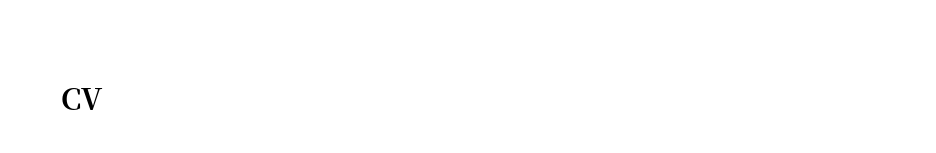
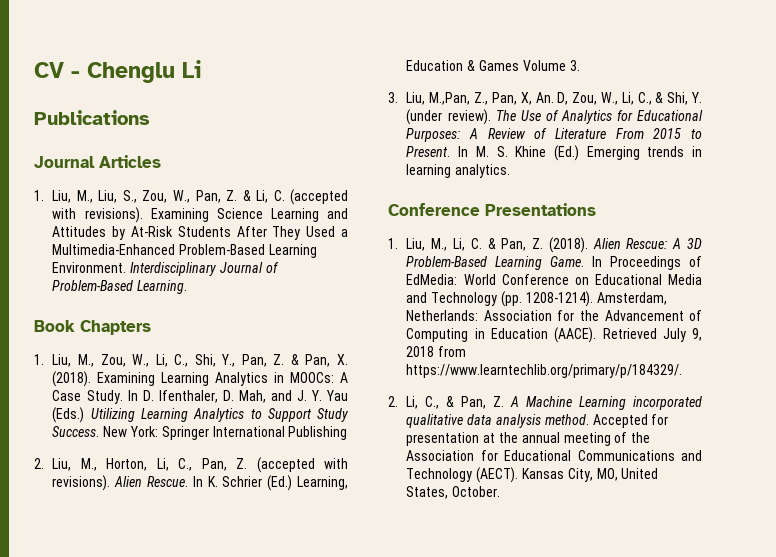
(103, 99) none -> [71,60,201,83] [34,110,150,125] [34,155,161,168] [34,189,348,205] [52,207,349,223] [52,226,348,240] [52,244,318,258] [52,262,279,276] [52,280,188,294] [34,320,151,335] [34,354,348,367] [52,371,348,387] [52,390,349,404] [52,407,348,423] [52,426,348,440] [34,457,348,473] [52,475,348,491] [406,60,580,71] [388,92,702,105] [406,109,703,125] [406,128,702,142] [406,145,702,161] [406,164,511,178] [388,203,596,216] [388,237,702,253] [406,256,702,270] [406,274,702,285] [406,291,667,307] [406,310,702,321] [406,327,702,343] [406,346,467,357] [406,364,683,378] [388,396,702,410] [406,414,669,428] [406,432,651,446] [406,450,702,461] [406,467,659,483] [406,486,501,499] - Chenglu Li // Publications // Journal Articles // 1. Liu, M., Liu, S., Zou, W., Pan, Z. & Li, C. (accepted with revisions). Examining Science Learning and Attitudes by At-Risk Students After They Used a Multimedia-Enhanced Problem-Based Learning Environment. Interdisciplinary Journal of Problem-Based Learning. // Book Chapters // 1. Liu, M., Zou, W., Li, C., Shi, Y., Pan, Z. & Pan, X. (2018). Examining Learning Analytics in MOOCs: A Case Study. In D. Ifenthaler, D. Mah, and J. Y. Yau (Eds.) Utilizing Learning Analytics to Support Study Success. New York: Springer International Publishing // 2. Liu, M., Horton, Li, C., Pan, Z. (accepted with revisions). Alien Rescue. In K. Schrier (Ed.) Learning, Education & Games Volume 3. // 3. Liu, M.,Pan, Z., Pan, X, An. D, Zou, W., Li, C., & Shi, Y. (under review). The Use of Analytics for Educational Purposes: A Review of Literature From 2015 to Present. In M. S. Khine (Ed.) Emerging trends in learning analytics. // Conference Presentations // 1. Liu, M., Li, C. & Pan, Z. (2018). Alien Rescue: A 3D Problem-Based Learning Game. In Proceedings of EdMedia: World Conference on Educational Media and Technology (pp. 1208-1214). Amsterdam, Netherlands: Association for the Advancement of Computing in Education (AACE). Retrieved July 9, 2018 from https://www.learntechlib.org/primary/p/184329/. // 2. Li, C., & Pan, Z. A Machine Learning incorporated qualitative data analysis method. Accepted for presentation at the annual meeting of the Association for Educational Communications and Technology (AECT). Kansas City, MO, United States, October.

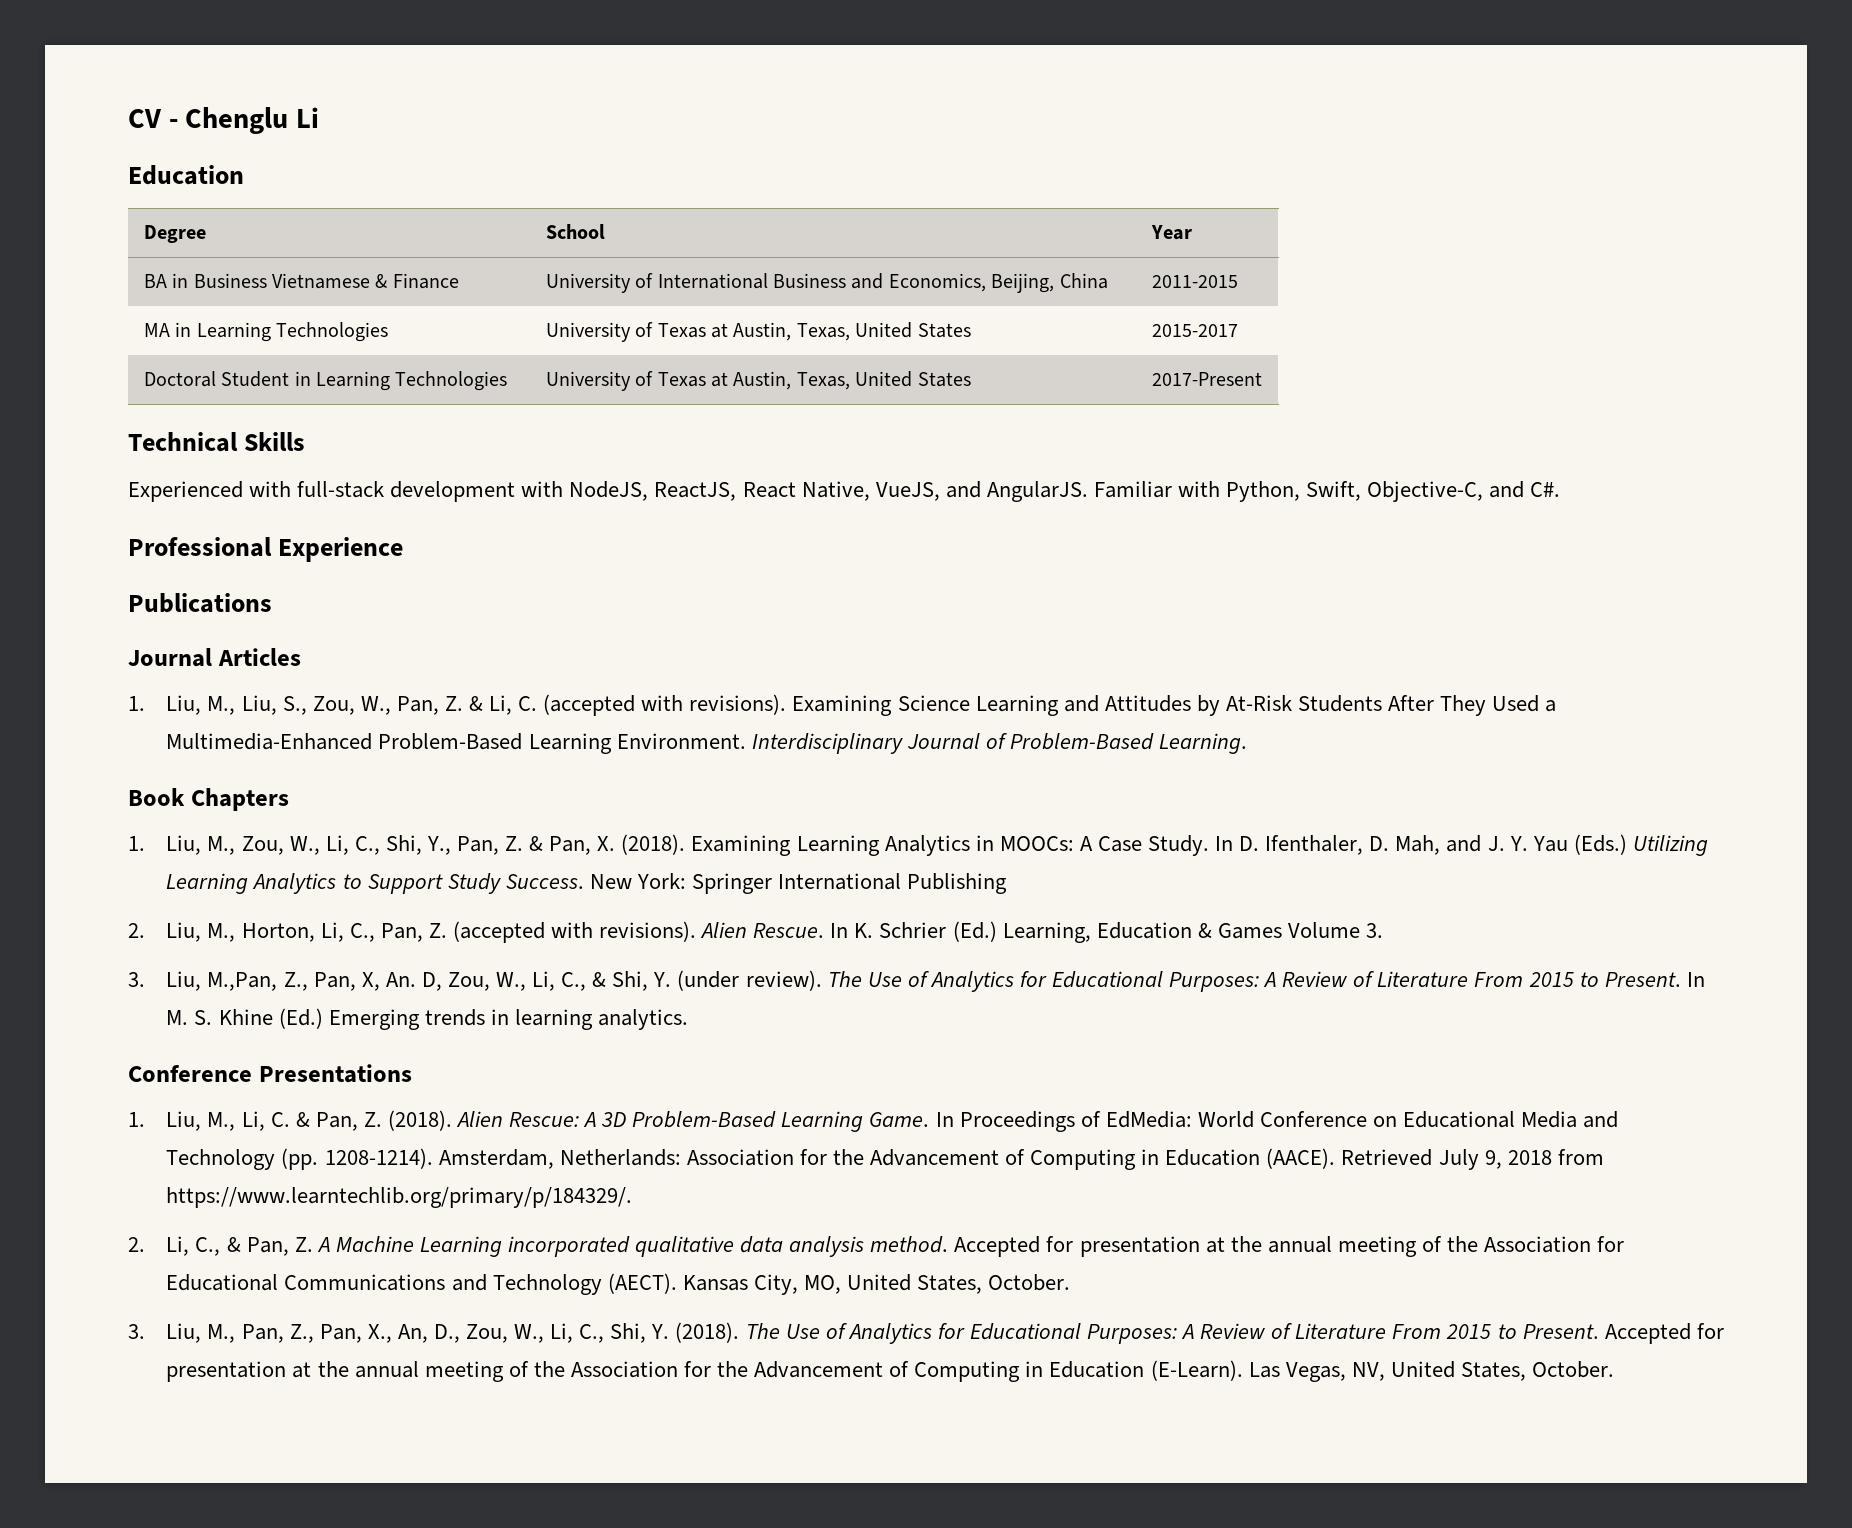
(201, 69) none -> [128,165,244,185] [143,225,206,243] [545,224,605,239] [1150,225,1192,240] [143,273,459,289] [545,273,1108,293] [1151,275,1238,288] [143,322,388,342] [545,322,971,342] [1151,324,1238,337] [143,371,508,391] [545,371,971,391] [1151,372,1262,386] [128,432,306,452] [128,481,1561,502] [128,537,404,562] // Education // Degree | School | Year // BA in Business Vietnamese & Finance | University of International Business and Economics, Beijing, China | 2011-2015 // MA in Learning Technologies | University of Texas at Austin, Texas, United States | 2015-2017 // Doctoral Student in Learning Technologies | University of Texas at Austin, Texas, United States | 2017-Present // Technical Skills // Experienced with full-stack development with NodeJS, ReactJS, React Native, VueJS, and AngularJS. Familiar with Python, Swift, Objective-C, and C#. // Professional Experience
(501, 491) none -> [128,1322,1724,1344] [166,1360,1614,1382] // 3. Liu, M., Pan, Z., Pan, X., An, D., Zou, W., Li, C., Shi, Y. (2018). The Use of Analytics for Educational Purposes: A Review of Literature From 2015 to Present. Accepted for presentation at the annual meeting of the Association for the Advancement of Computing in Education (E-Learn). Las Vegas, NV, United States, October.

